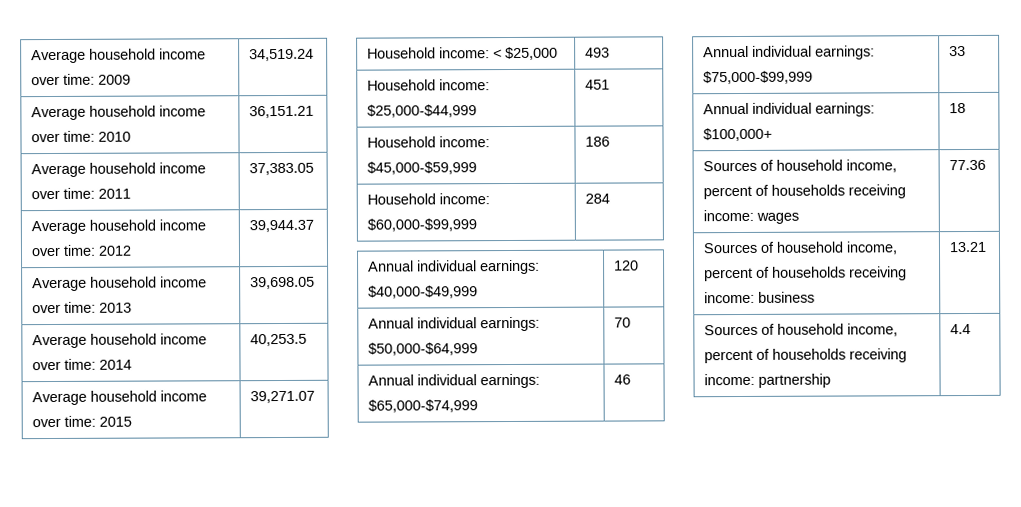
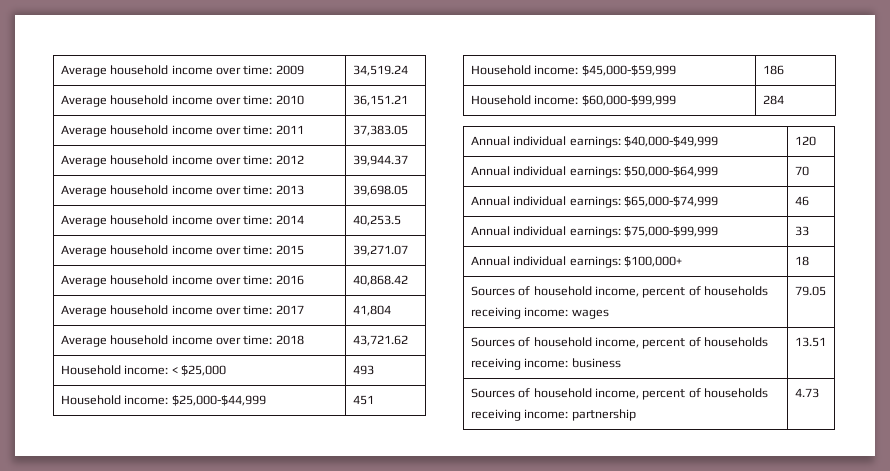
(316, 397) none -> [60,275,304,287] [352,275,408,286] [60,305,304,317] [352,305,391,316] [60,335,304,347] [352,335,408,346] // Average household income over time: 2016 | 40,868.42 // Average household income over time: 2017 | 41,804 // Average household income over time: 2018 | 43,721.62
[949,159,987,171] 77.36 -> [794,286,826,296] 79.05
[949,241,987,253] 13.21 -> [794,337,826,347] 13.51
[950,323,972,335] 4.4 -> [794,388,819,398] 4.73

